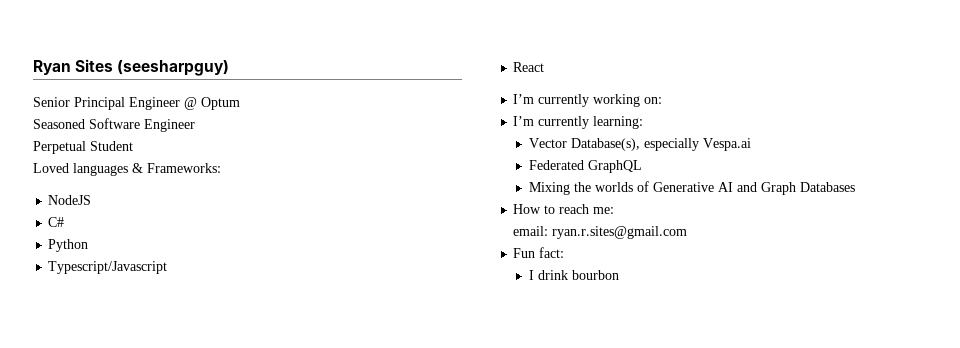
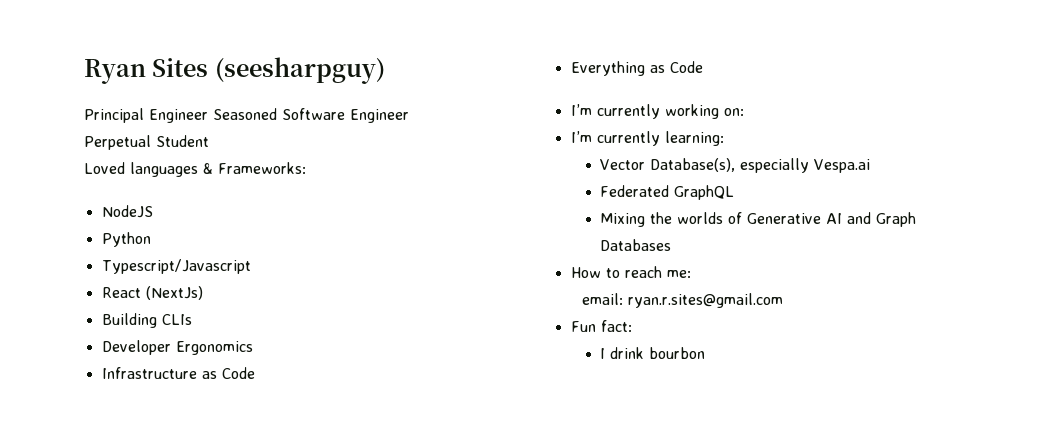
[33,97,70,107] Senior -> (385, 70) none
[184,97,240,110] @ Optum // -> (208, 116) none
[48,217,65,227] // C# -> (153, 211) none
(545, 67) none -> [145,286,203,300] [101,313,192,328] [101,340,253,355] [101,367,255,379] [570,61,703,76] (NextJs) // Building CLIs // Developer Ergonomics // Infrastructure as Code // Everything as Code

